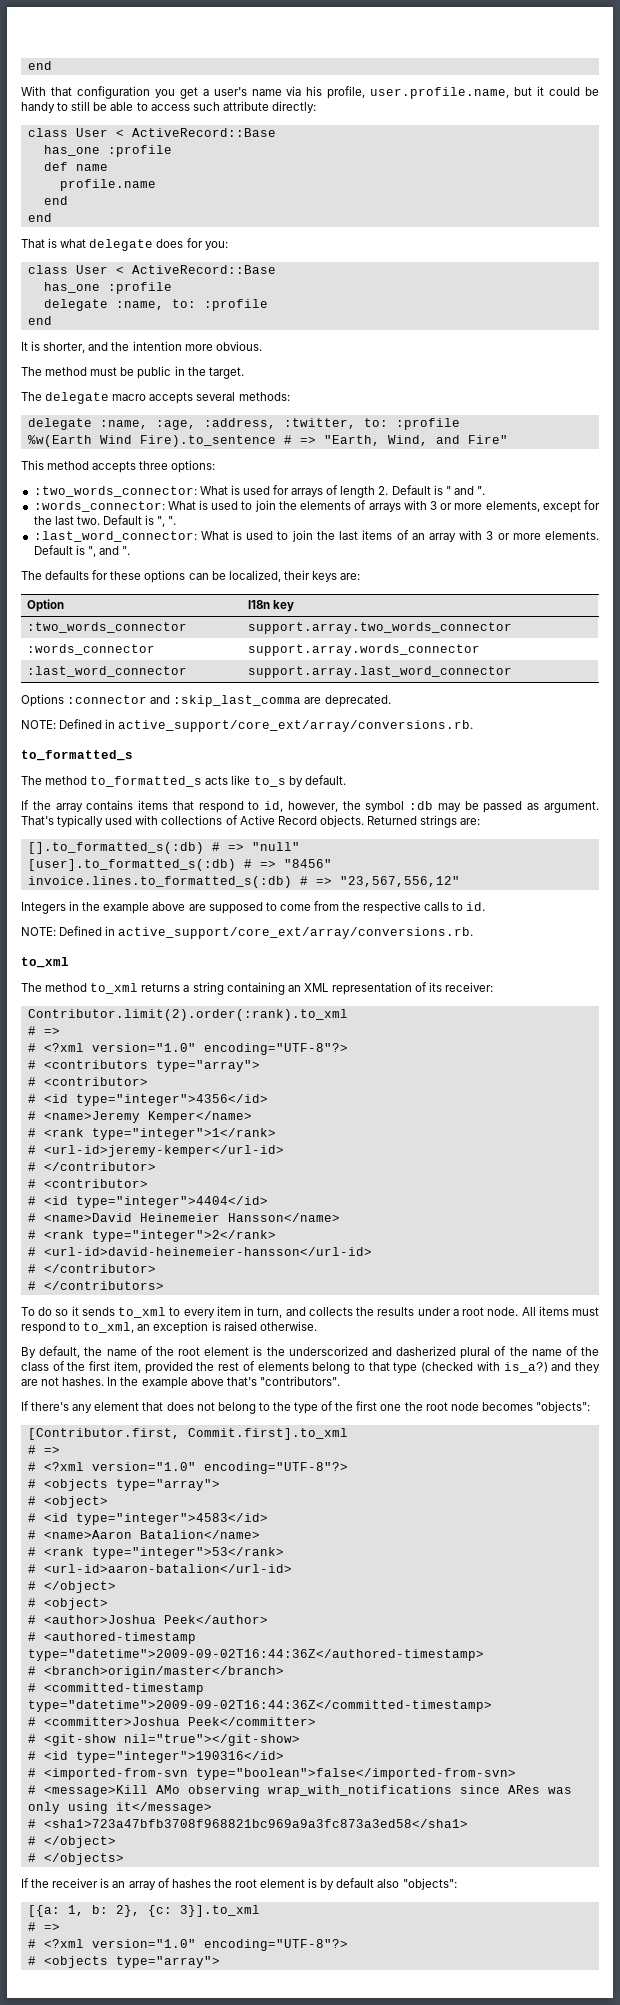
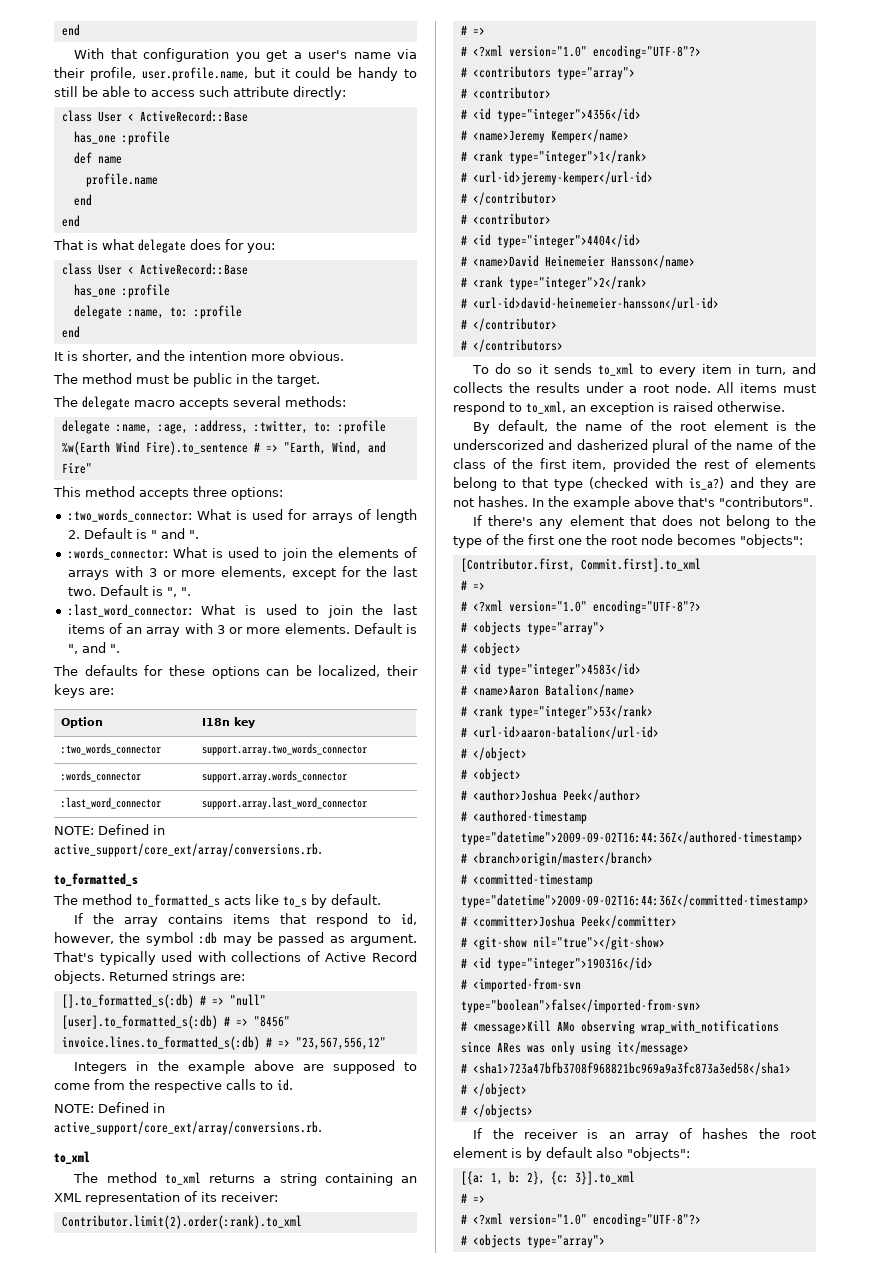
[306,86,323,96] his -> [54,67,85,78] their
[21,694,391,707] // Options :connector and :skip_last_comma are deprecated. -> (368, 803) none

